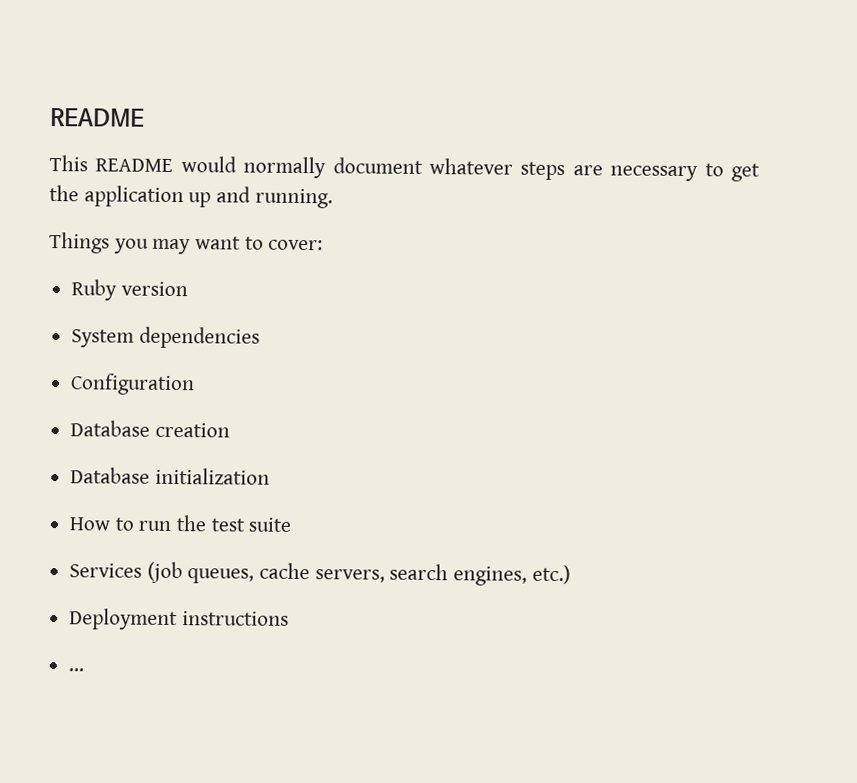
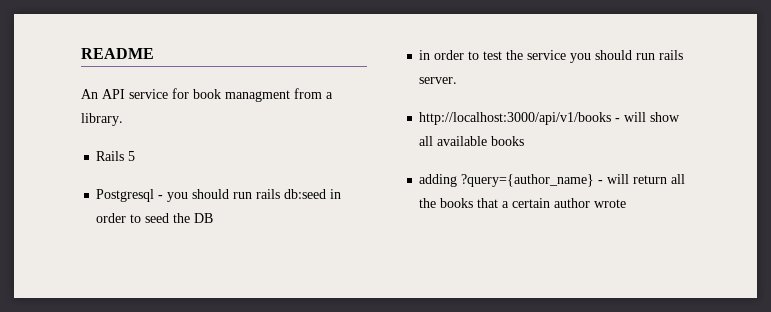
[49,155,760,182] [49,185,333,209] [49,232,324,255] [71,279,188,301] [71,326,260,349] [70,373,196,396] [70,420,230,438] [70,467,270,485] [69,515,293,532] [69,561,571,586] [69,608,289,631] [68,668,85,672] This README would normally document whatever steps are necessary to get the application up and running. // Things you may want to cover: // Ruby version // System dependencies // Configuration // Database creation // Database initialization // How to run the test suite // Services (job queues, cache servers, search engines, etc.) // Deployment instructions // ... -> [81,88,333,102] [81,113,123,126] [96,151,136,161] [96,189,342,202] [96,213,214,223] [419,50,684,63] [419,77,458,84] [419,112,681,125] [419,136,525,146] [419,174,686,187] [419,198,627,208] An API service for book managment from a library. // Rails 5 // Postgresql - you should run rails db:seed in order to seed the DB // in order to test the service you should run rails server. // http://localhost:3000/api/v1/books - will show all available books // adding ?query={author_name} - will return all the books that a certain author wrote

